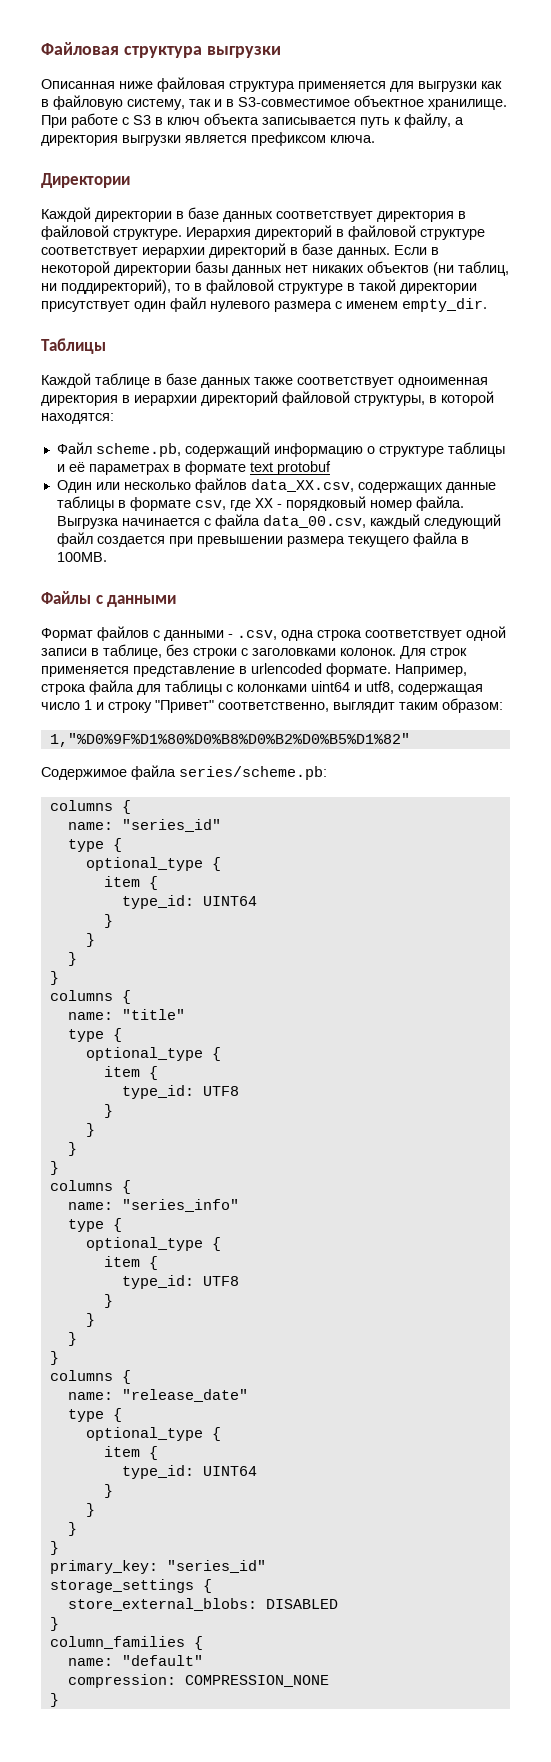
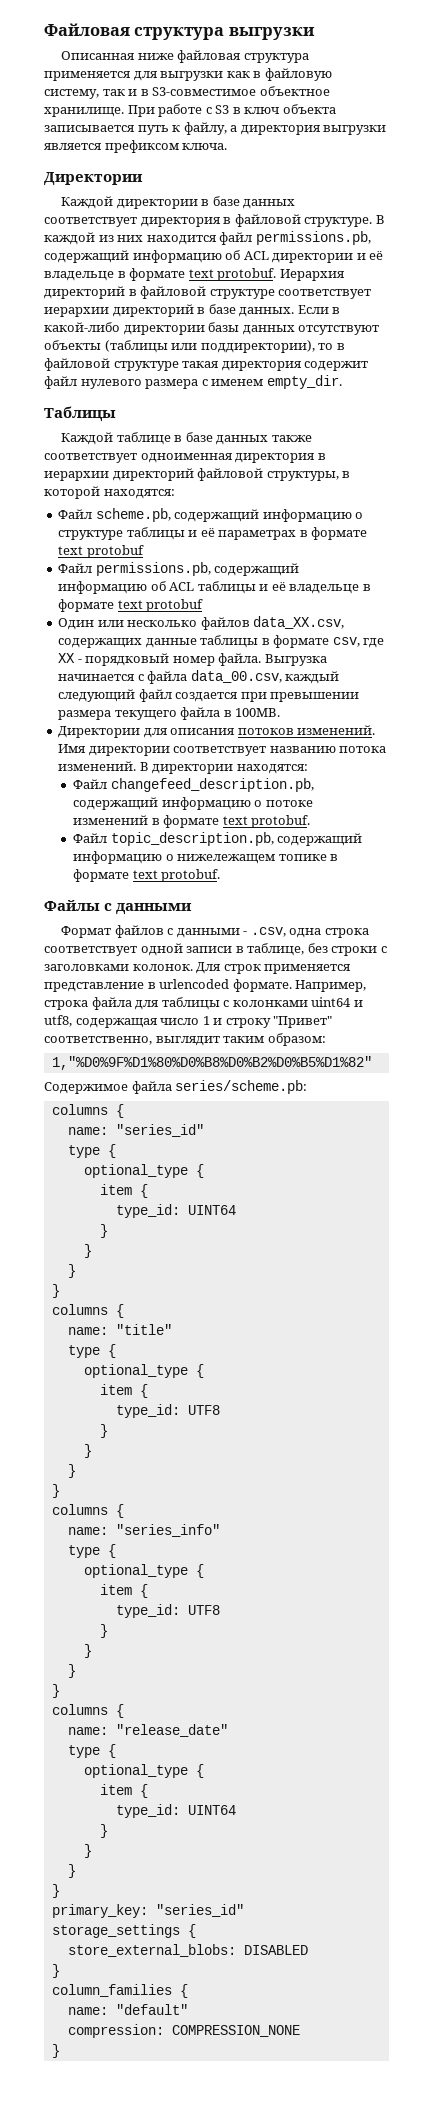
(182, 234) none -> [375,215,385,224] [44,231,371,245] [44,250,384,263] [44,268,277,281] В каждой из них находится файл permissions.pb, содержащий информацию об ACL директории и её владельце в формате text protobuf.
[41,261,110,276] некоторой -> [44,322,120,332] какой-либо
[285,261,509,276] [41,279,477,294] [41,301,166,312] нет никаких объектов (ни таблиц, ни поддиректорий), то в файловой структуре в такой директории присутствует один -> [298,325,380,335] [44,340,345,353] [44,358,369,371] отсутствуют объекты (таблицы или поддиректории), то в файловой структуре такая директория содержит
(331, 468) none -> [58,562,300,576] [58,581,371,594] [58,599,204,612] // Файл permissions.pb, содержащий информацию об ACL таблицы и её владельце в формате text protobuf
(107, 557) none -> [58,725,376,738] [58,744,387,756] [58,761,308,774] [73,778,314,792] [73,797,313,810] [73,815,311,828] [73,832,363,846] [73,851,339,864] [73,869,221,882] // Директории для описания потоков изменений. Имя директории соответствует названию потока изменений. В директории находятся: // Файл changefeed_description.pb, содержащий информацию о потоке изменений в формате text protobuf. // Файл topic_description.pb, содержащий информацию о нижележащем топике в формате text protobuf.

